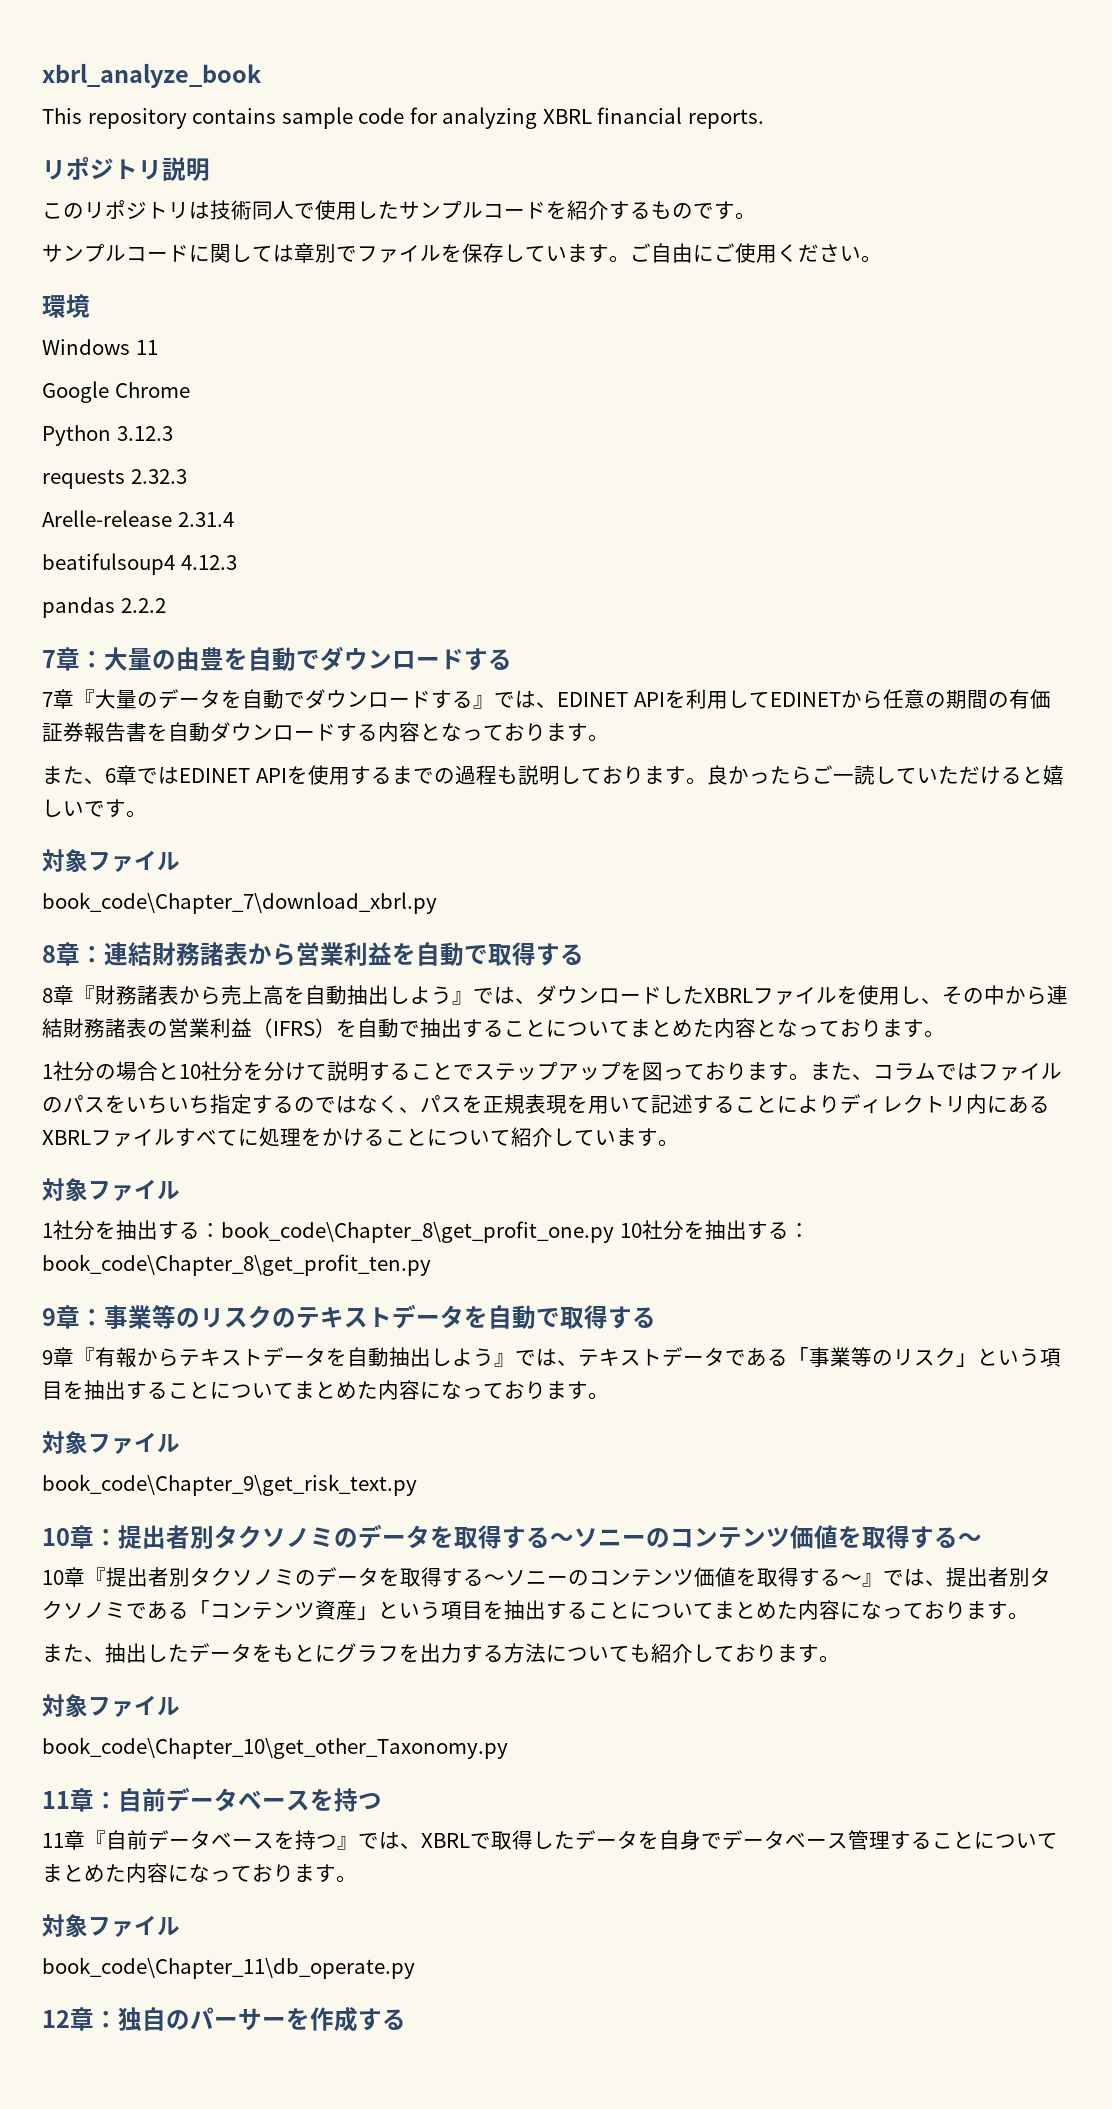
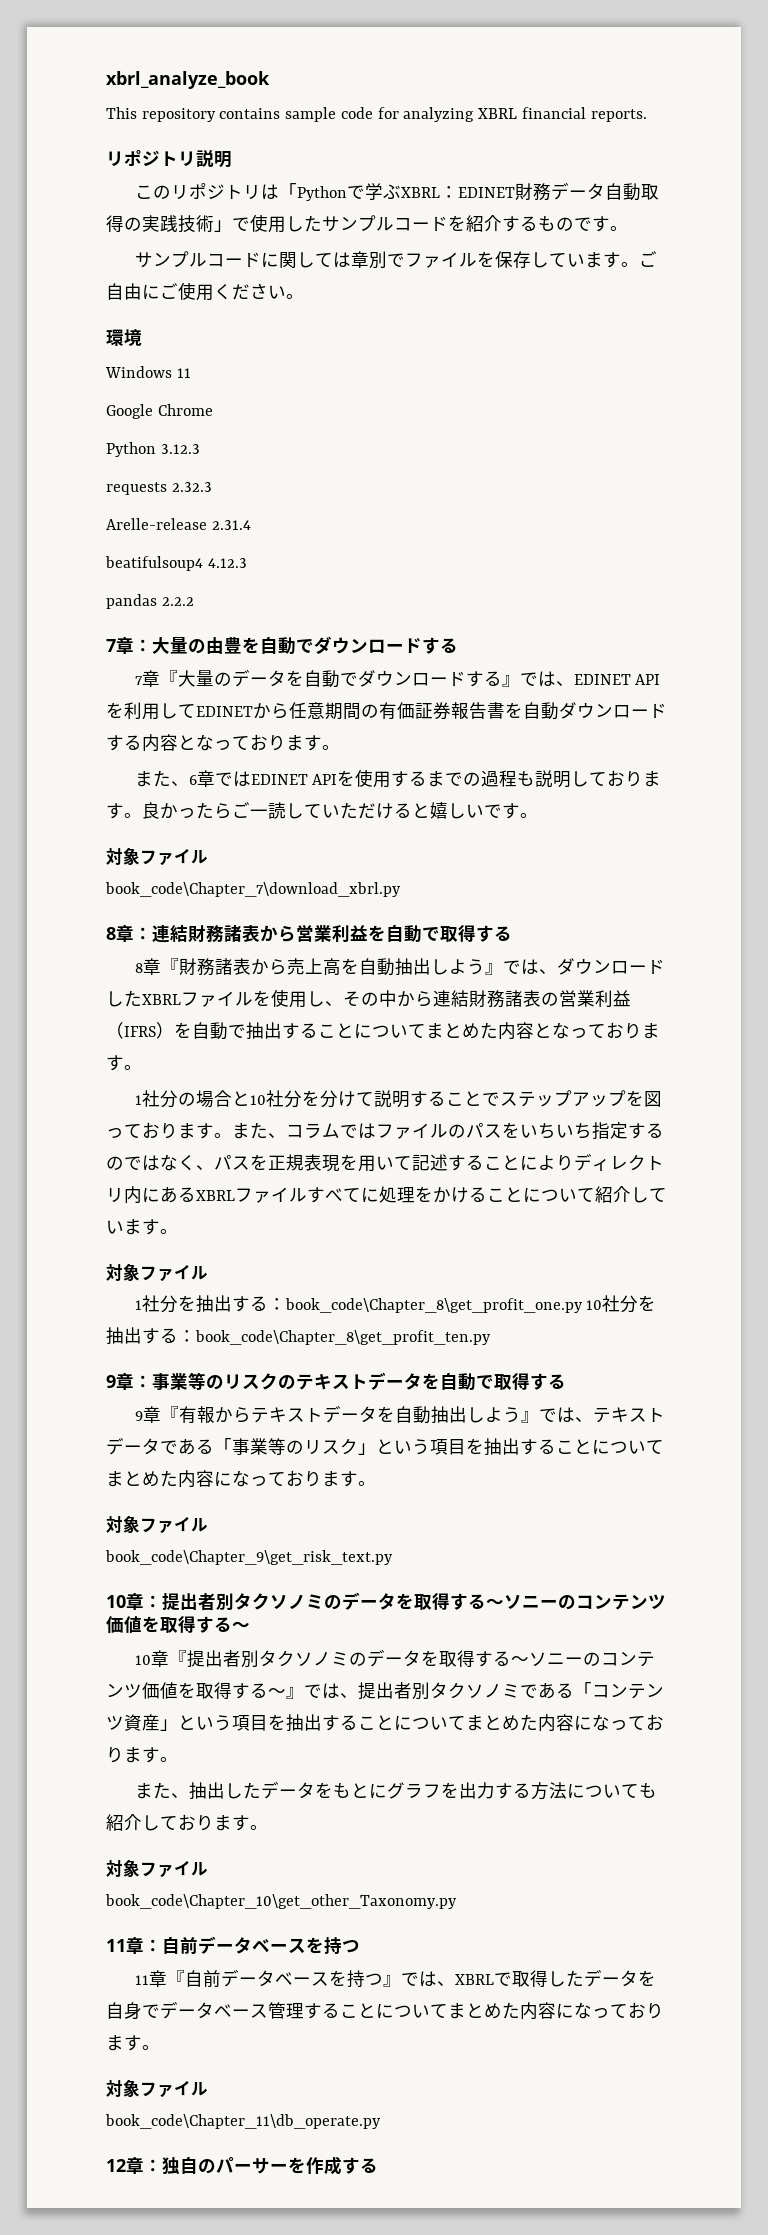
[210,200,294,220] 技術同人 -> [278,182,659,201] [106,215,232,233] 「Pythonで学ぶXBRL：EDINET財務データ自動取得の実践技術」
[924,692,946,708] の -> (325, 710) none

